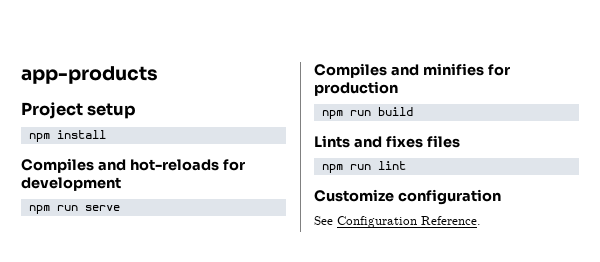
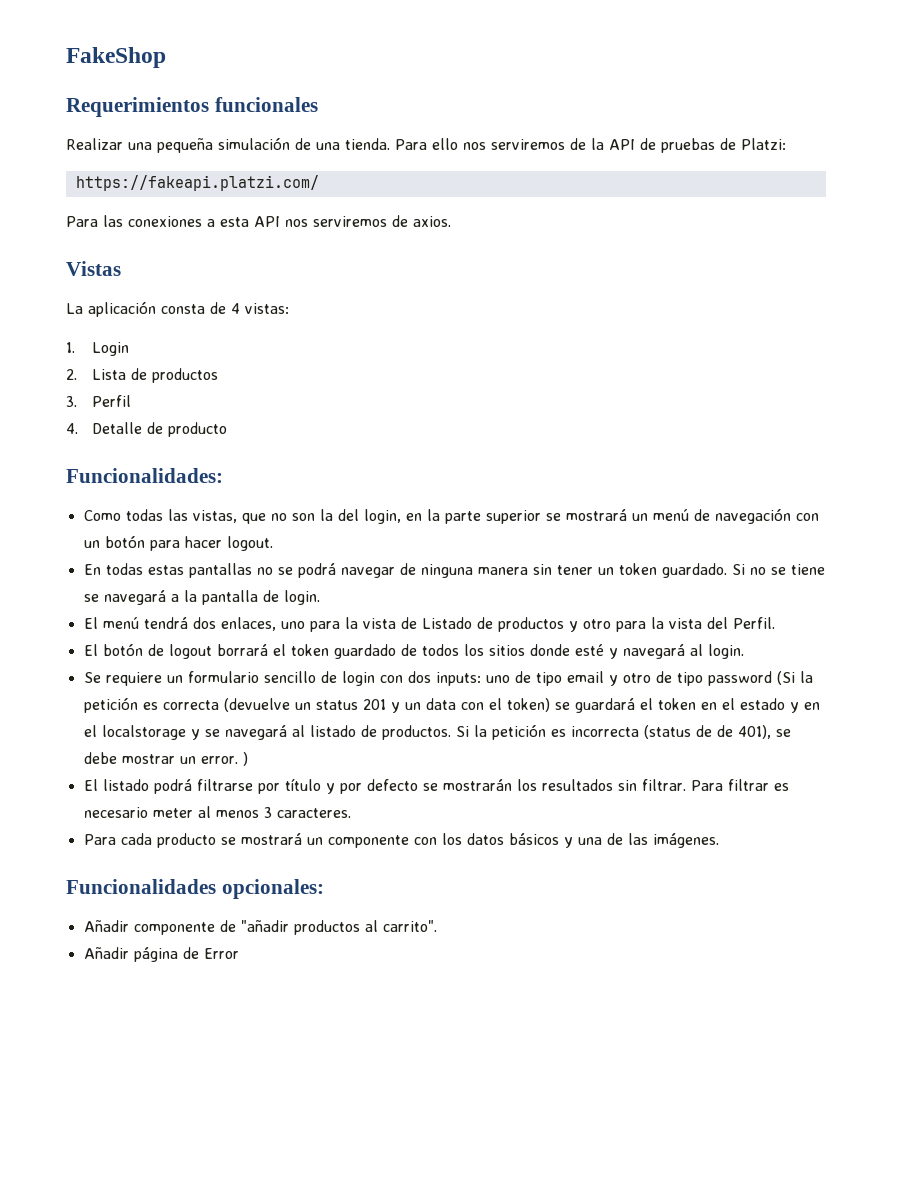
[21,66,158,84] [21,102,137,119] [28,130,106,142] [21,158,245,173] [21,177,121,191] [28,205,120,214] [314,63,510,78] [314,81,398,96] [321,107,413,119] [314,135,460,148] [321,161,406,173] [314,189,501,205] [314,216,481,228] app-products // Project setup // npm install // Compiles and hot-reloads for development // npm run serve // Compiles and minifies for production // npm run build // Lints and fixes files // npm run lint // Customize configuration // See Configuration Reference. -> [66,47,166,68] [66,97,318,117] [66,137,786,153] [75,175,319,191] [66,215,451,227] [66,261,121,276] [66,301,289,317] [66,342,129,356] [66,368,218,383] [66,395,131,407] [66,422,227,437] [66,468,223,483] [83,508,819,524] [83,535,273,551] [83,563,825,578] [83,590,320,605] [83,617,775,632] [83,643,744,659] [83,671,813,686] [83,697,820,713] [83,724,791,740] [83,752,248,766] [83,778,789,794] [83,806,351,818] [83,833,719,848] [66,879,324,899] [83,920,437,935] [83,947,239,962] FakeShop // Requerimientos funcionales // Realizar una pequeña simulación de una tienda. Para ello nos serviremos de la API de pruebas de Platzi: // https://fakeapi.platzi.com/ // Para las conexiones a esta API nos serviremos de axios. // Vistas // La aplicación consta de 4 vistas: // 1. Login // 2. Lista de productos // 3. Perfil // 4. Detalle de producto // Funcionalidades: // Como todas las vistas, que no son la del login, en la parte superior se mostrará un menú de navegación con un botón para hacer logout. // En todas estas pantallas no se podrá navegar de ninguna manera sin tener un token guardado. Si no se tiene se navegará a la pantalla de login. // El menú tendrá dos enlaces, uno para la vista de Listado de productos y otro para la vista del Perfil. // El botón de logout borrará el token guardado de todos los sitios donde esté y navegará al login. // Se requiere un formulario sencillo de login con dos inputs: uno de tipo email y otro de tipo password (Si la petición es correcta (devuelve un status 201 y un data con el token) se guardará el token en el estado y en el localstorage y se navegará al listado de productos. Si la petición es incorrecta (status de de 401), se debe mostrar un error. ) // El listado podrá filtrarse por título y por defecto se mostrarán los resultados sin filtrar. Para filtrar es necesario meter al menos 3 caracteres. // Para cada producto se mostrará un componente con los datos básicos y una de las imágenes. // Funcionalidades opcionales: // Añadir componente de "añadir productos al carrito". // Añadir página de Error

